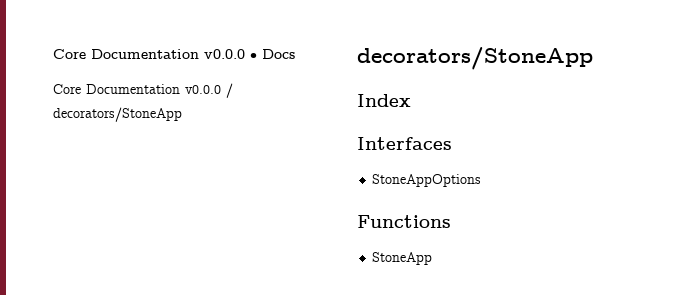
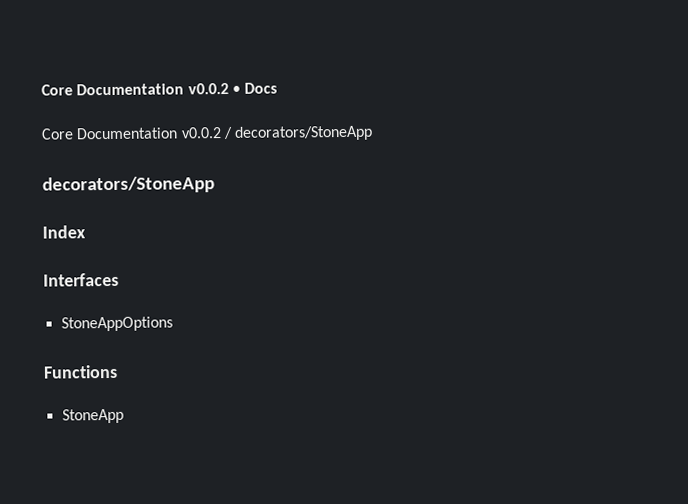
[53,49,245,59] Core Documentation v0.0.0 -> [41,82,229,96] Core Documentation v0.0.2
[185,85,221,94] v0.0.0 -> [180,127,222,139] v0.0.2

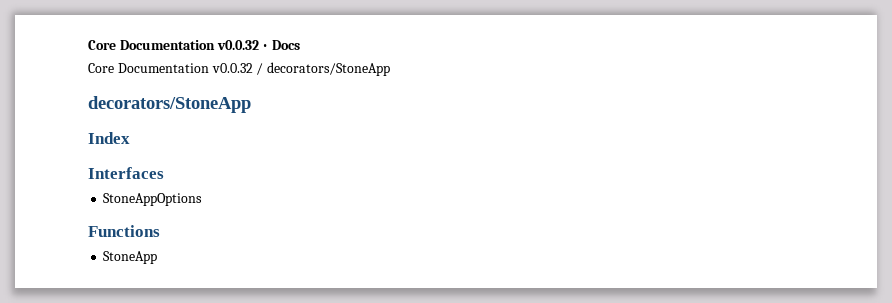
[41,82,229,96] Core Documentation v0.0.2 -> [88,40,259,50] Core Documentation v0.0.32
[180,127,222,139] v0.0.2 -> [211,63,253,73] v0.0.32

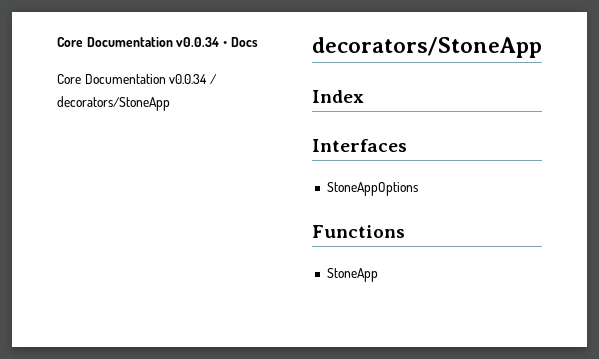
[88,40,259,50] Core Documentation v0.0.32 -> [57,37,220,47] Core Documentation v0.0.34
[211,63,253,73] v0.0.32 -> [169,74,208,84] v0.0.34

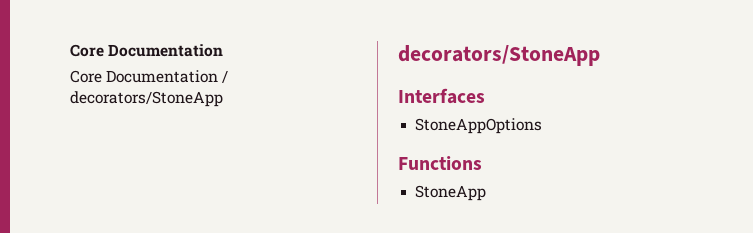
[57,37,258,47] [57,74,208,84] Core Documentation v0.0.34 • Docs // Core Documentation v0.0.34 -> [70,44,224,57] [70,70,219,83] Core Documentation // Core Documentation
[312,90,364,103] // Index -> (600, 55) none

